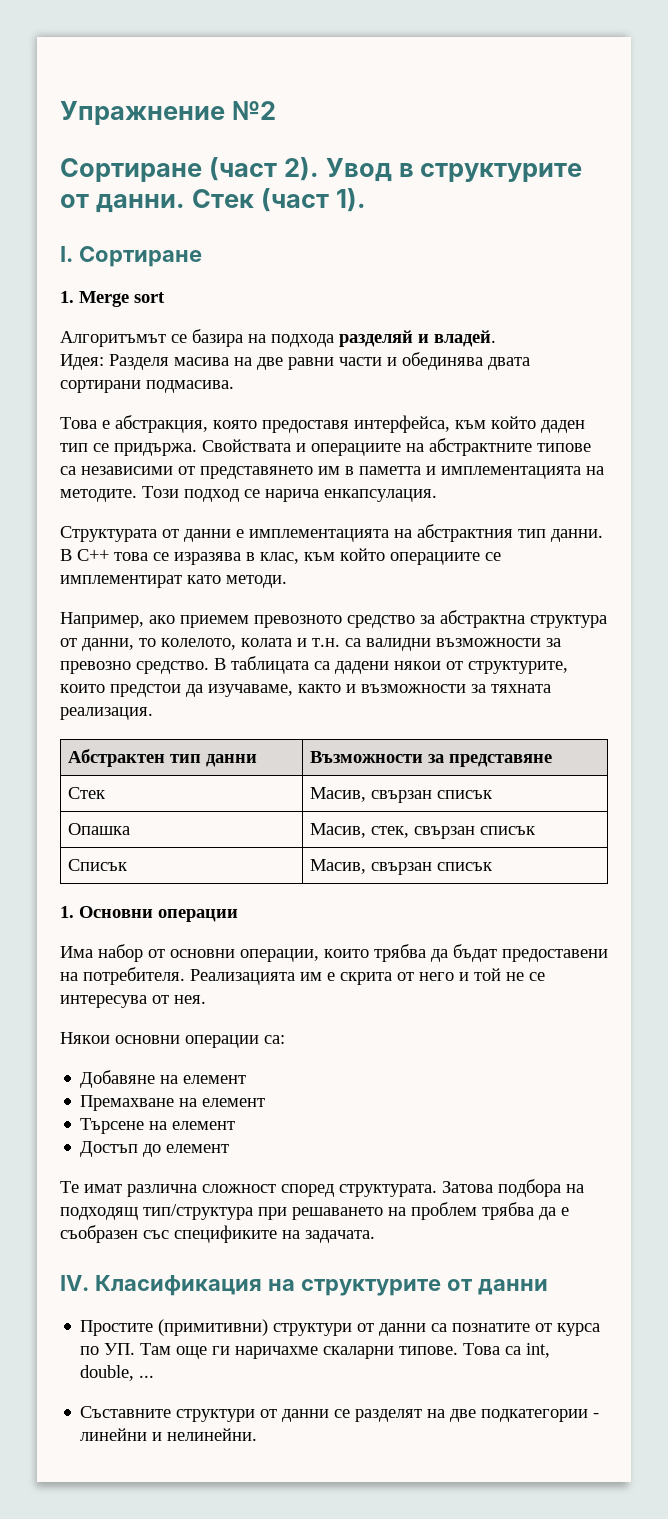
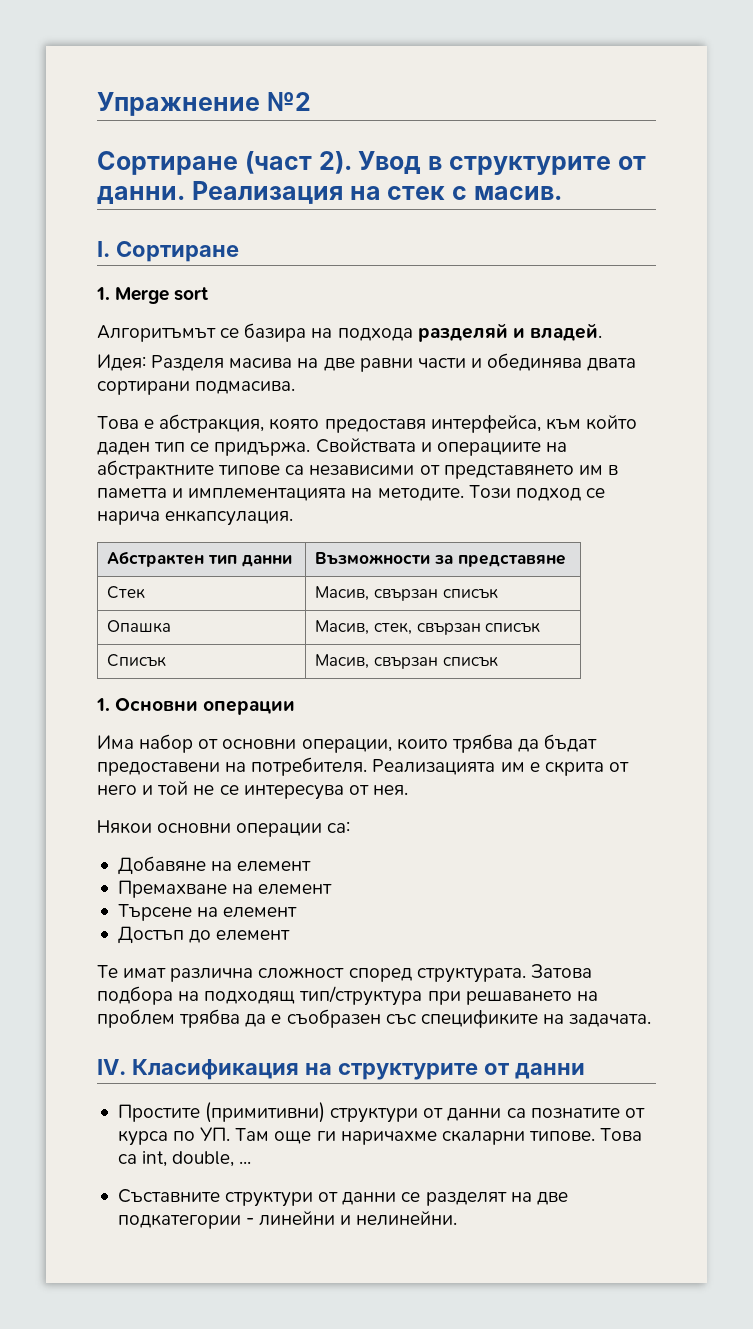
[191,188,366,212] Стек (част 1). -> [191,181,562,204] Реализация на стек с масив.
[60,524,603,542] [60,548,501,565] [60,575,287,588] [60,610,607,628] [60,638,561,651] [60,656,568,674] [60,684,551,697] [60,707,153,720] // Структурата от данни е имплементацията на абстрактния тип данни. В C++ това се изразява в клас, към който операциите се имплементират като методи. // Например, ако приемем превозното средство за абстрактна структура от данни, то колелото, колата и т.н. са валидни възможности за превозно средство. В таблицата са дадени някои от структурите, които предстои да изучаваме, както и възможности за тяхната реализация. -> (294, 518) none

